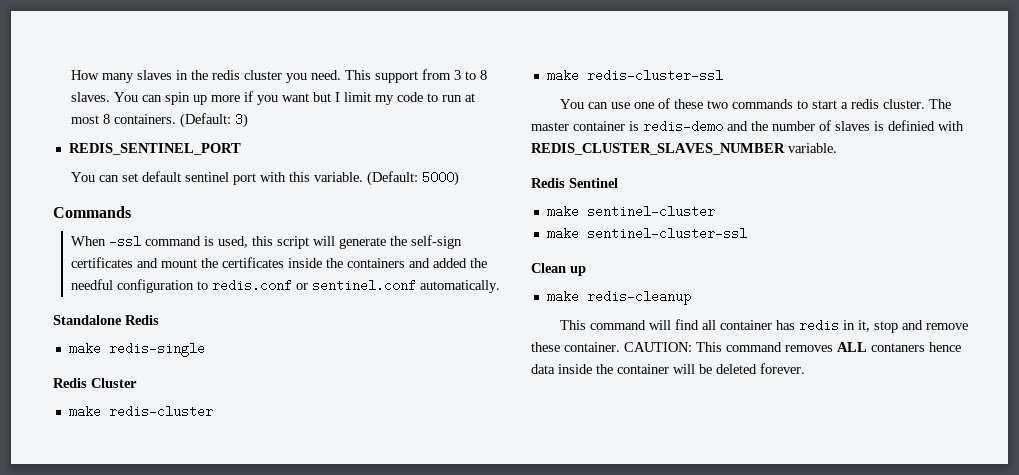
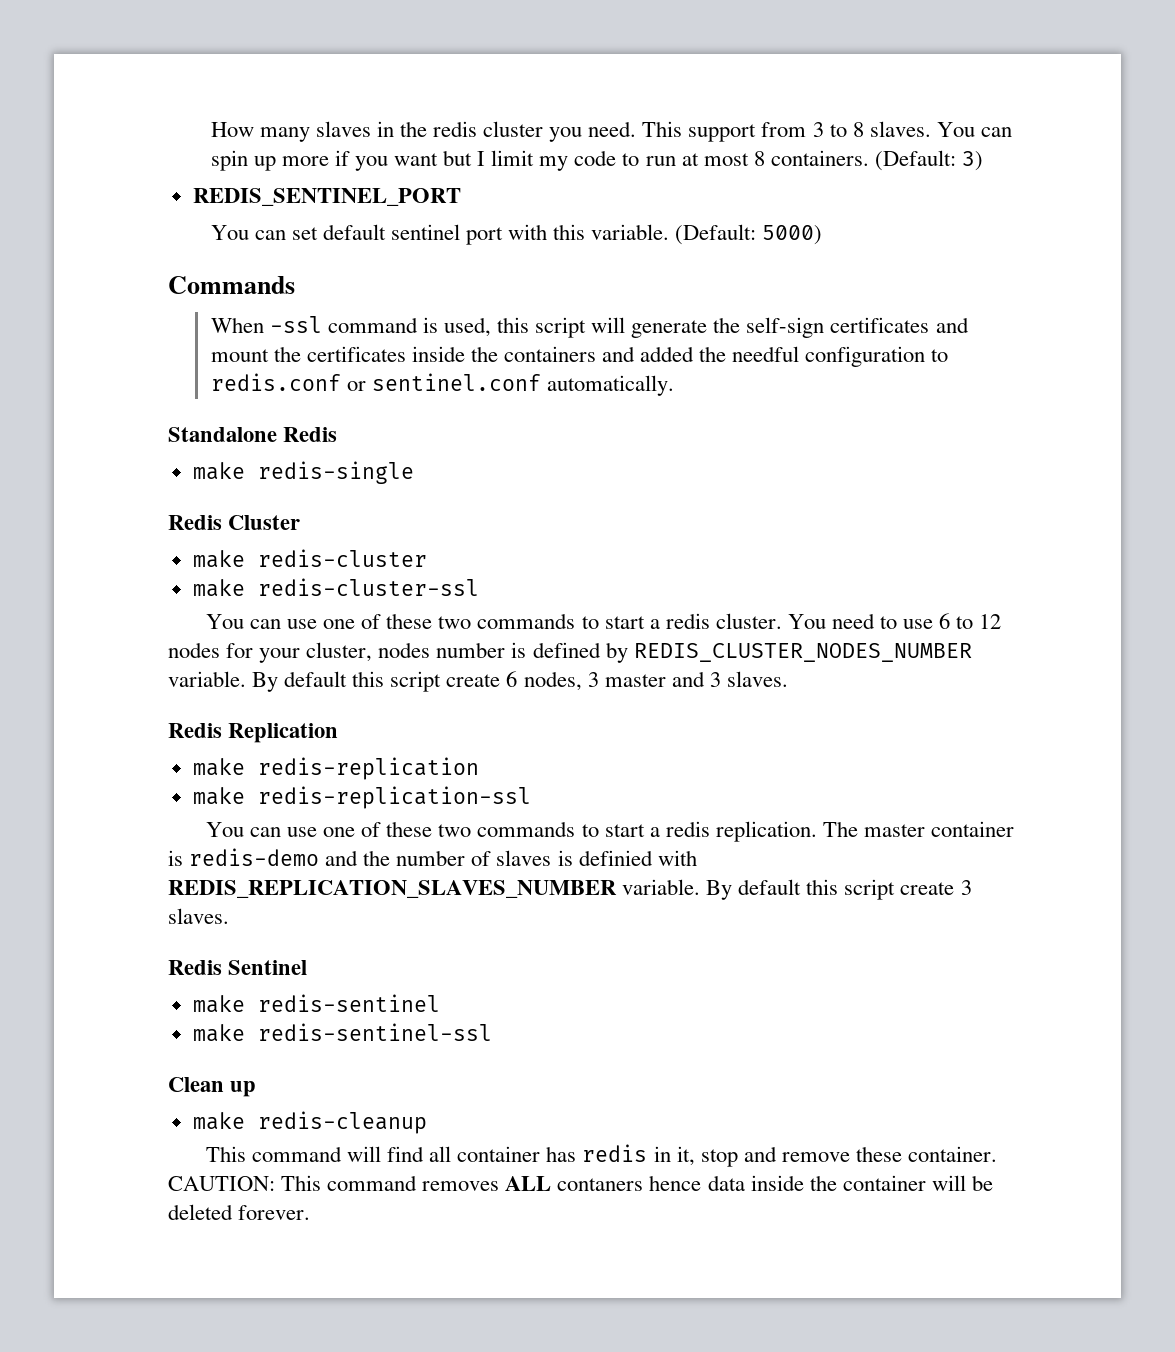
(925, 104) none -> [787,613,1002,629] [168,642,972,663] [168,671,788,692] [168,723,339,743] [192,757,479,780] [192,786,531,809] [205,821,817,842] You need to use 6 to 12 nodes for your cluster, nodes number is defined by REDIS_CLUSTER_NODES_NUMBER variable. By default this script create 6 nodes, 3 master and 3 slaves. // Redis Replication // make redis-replication // make redis-replication-ssl // You can use one of these two commands to start a redis replication.
[531,143,837,155] REDIS_CLUSTER_SLAVES_NUMBER variable. -> [168,879,972,900] [168,908,229,924] REDIS_REPLICATION_SLAVES_NUMBER variable. By default this script create 3 slaves.
[586,205,715,218] [546,227,747,240] sentinel-cluster // make sentinel-cluster-ssl -> [257,994,440,1012] [192,1023,492,1042] redis-sentinel // make redis-sentinel-ssl

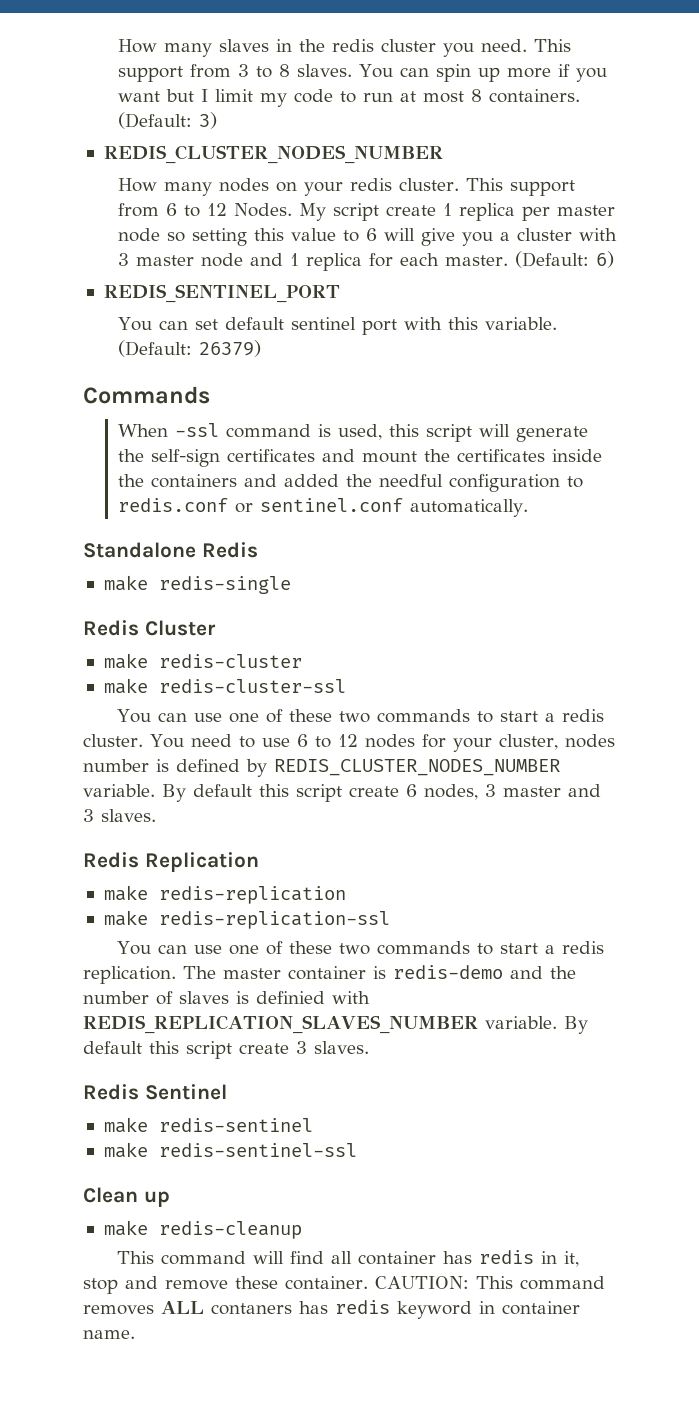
(983, 161) none -> [103,145,443,164] [117,178,575,196] [117,203,615,221] [117,228,617,246] [117,251,614,271] // REDIS_CLUSTER_NODES_NUMBER // How many nodes on your redis cluster. This support from 6 to 12 Nodes. My script create 1 replica per master node so setting this value to 6 will give you a cluster with 3 master node and 1 replica for each master. (Default: 6)
[762,225,823,245] 5000) -> [198,340,261,357] 26379)
[649,1175,993,1191] [168,1204,311,1220] hence data inside the container will be deleted forever. -> [299,1300,580,1319] [83,1330,135,1339] has redis keyword in container name.

